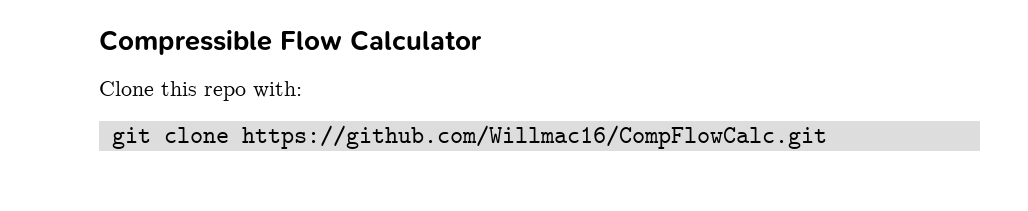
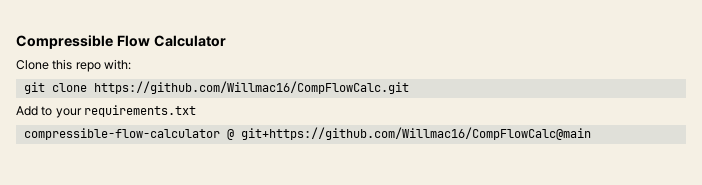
(827, 137) none -> [16,105,197,118] [23,127,591,140] // Add to your requirements.txt // compressible-flow-calculator @ git+https://github.com/Willmac16/CompFlowCalc@main

